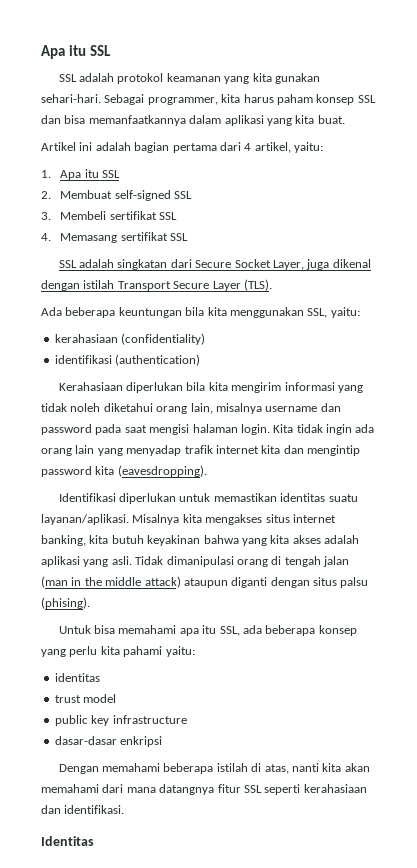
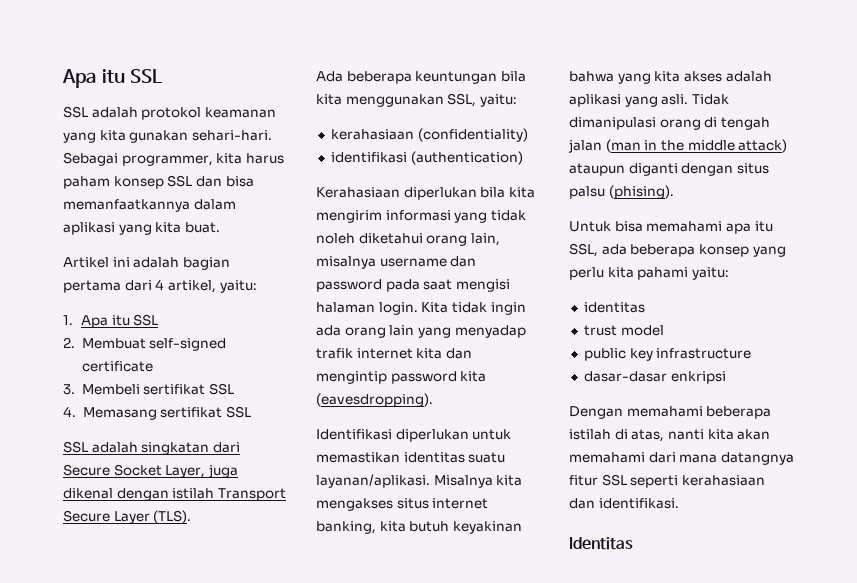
[173,191,192,199] SSL -> [81,361,153,372] certificate

